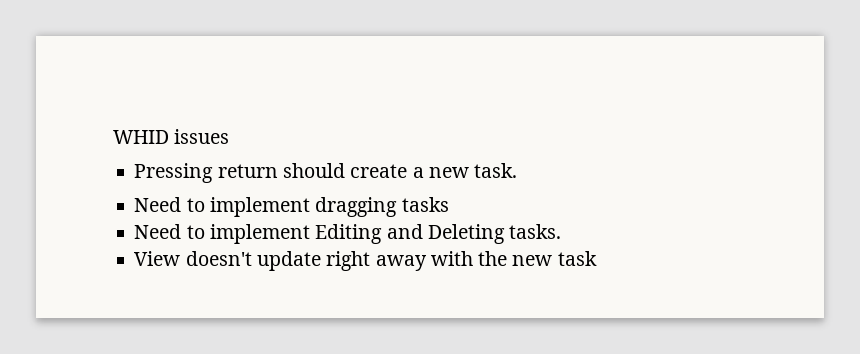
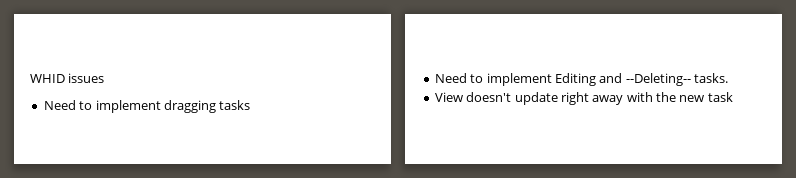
[134,163,518,183] // Pressing return should create a new task. -> (105, 78) none
[427,224,505,244] Deleting -> [625,73,691,86] --Deleting--

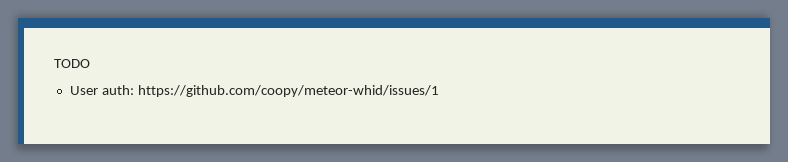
[30,73,105,83] [43,100,251,113] [434,73,728,86] [434,92,733,105] WHID issues // Need to implement dragging tasks // Need to implement Editing and --Deleting-- tasks. // View doesn't update right away with the new task -> [54,59,90,68] [69,85,439,97] TODO // User auth: https://github.com/coopy/meteor-whid/issues/1

